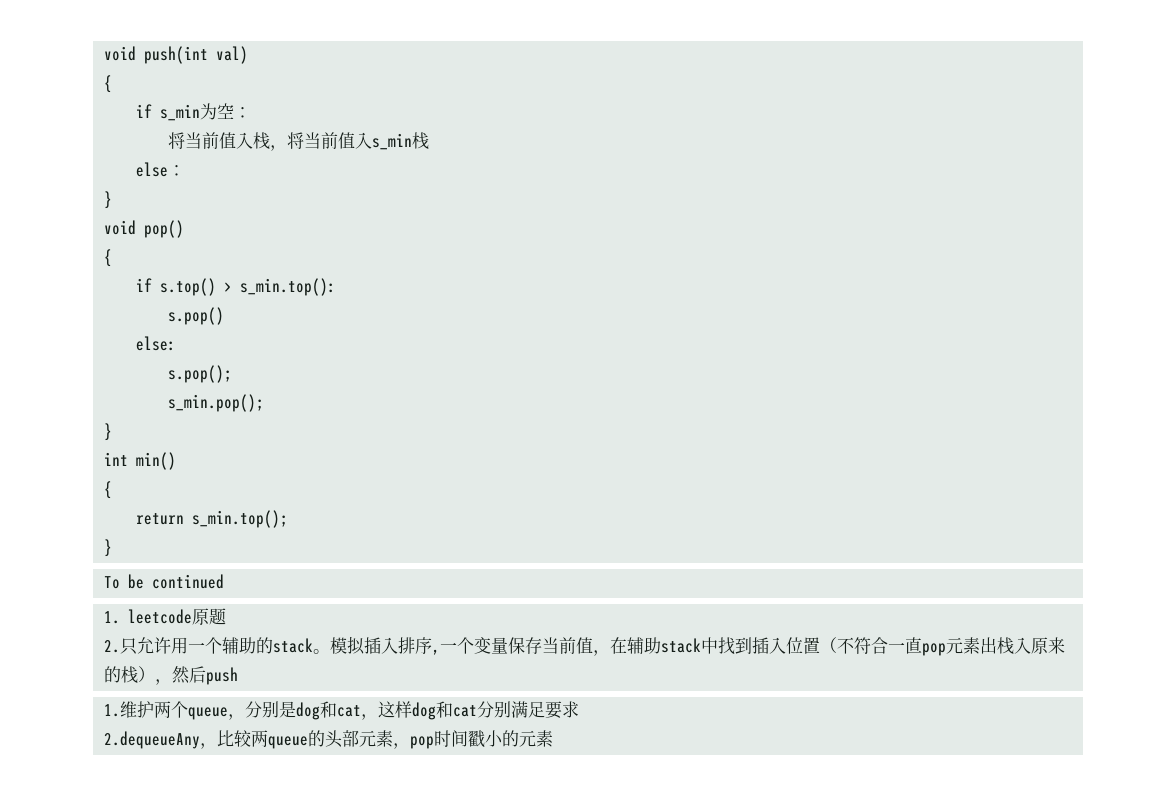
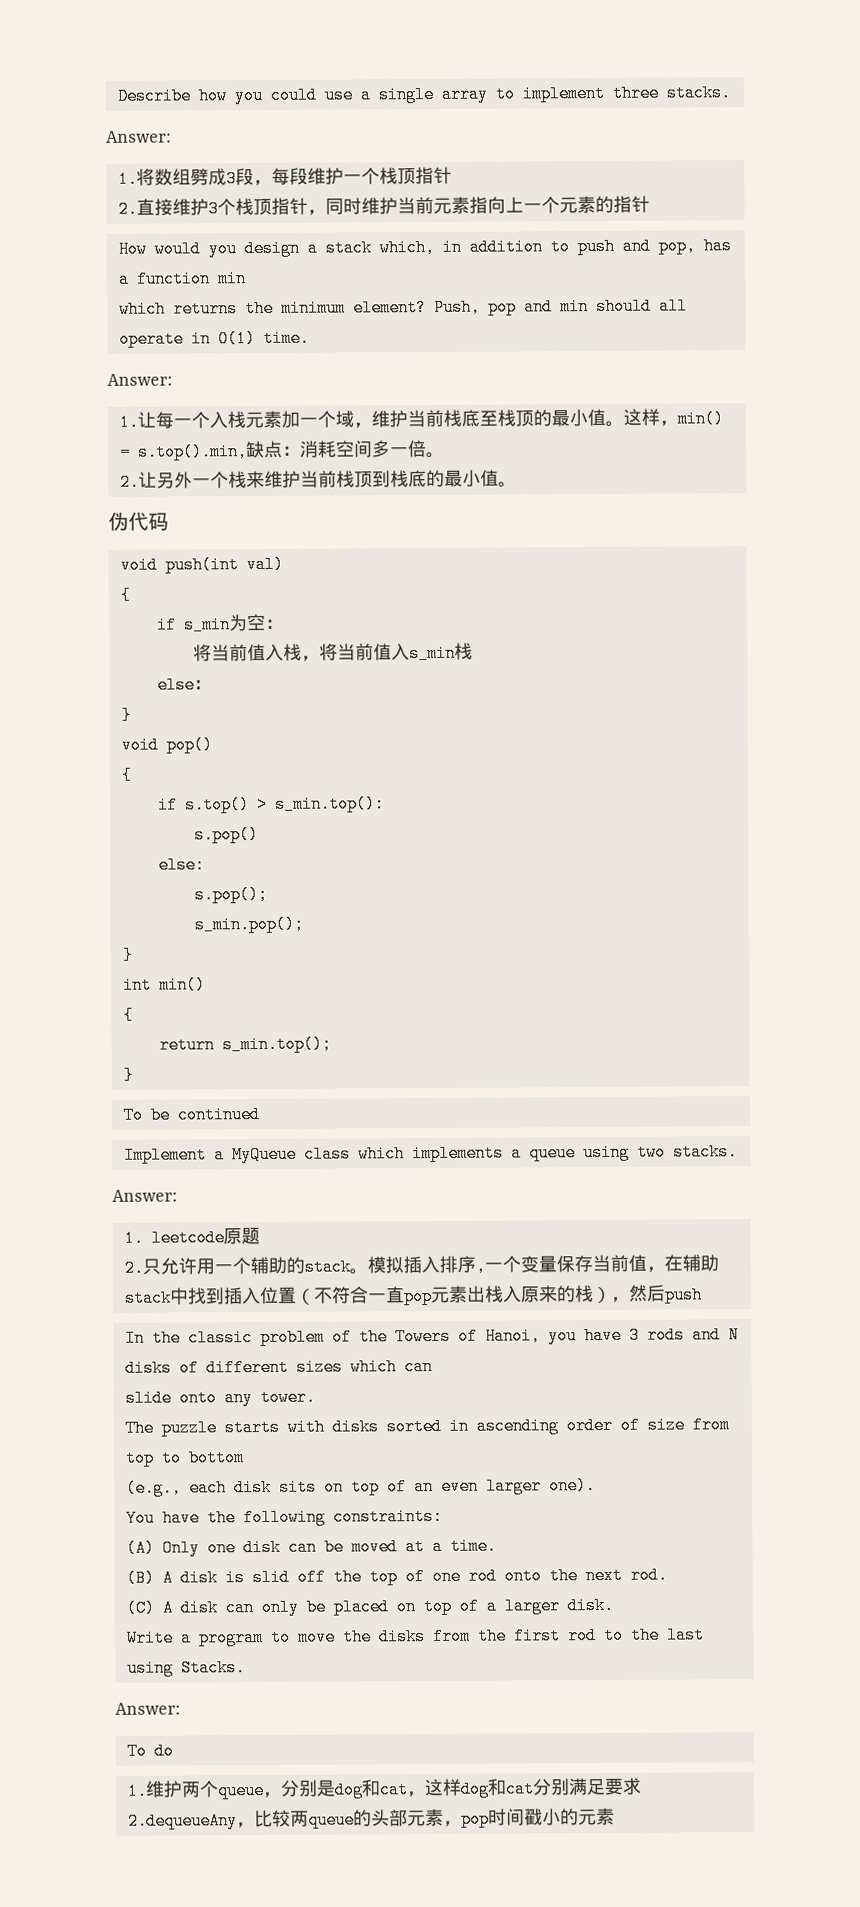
(104, 53) none -> [116,84,731,105] [106,130,172,143] [117,166,452,188] [117,195,650,218] [117,237,732,258] [117,270,247,288] [118,297,688,318] [118,329,310,348] [107,373,173,386] [118,408,724,431] [118,440,445,461] [119,469,517,491] [108,511,169,531] Describe how you could use a single array to implement three stacks. // Answer: // 1.将数组劈成3段，每段维护一个栈顶指针 // 2.直接维护3个栈顶指针，同时维护当前元素指向上一个元素的指针 // How would you design a stack which, in addition to push and pop, has a function min // which returns the minimum element? Push, pop and min should all operate in 0(1) time. // Answer: // 1.让每一个入栈元素加一个域，维护当前栈底至栈顶的最小值。这样，min() = s.top().min,缺点：消耗空间多一倍。 // 2.让另外一个栈来维护当前栈顶到栈底的最小值。 // 伪代码 //
(225, 581) none -> [123,1143,738,1164] [112,1189,178,1202] // Implement a MyQueue class which implements a queue using two stacks. // Answer:
(239, 676) none -> [124,1326,739,1347] [124,1357,433,1377] [124,1388,316,1407] [124,1416,730,1437] [124,1449,245,1467] [125,1477,596,1497] [125,1507,443,1527] [125,1537,497,1557] [125,1566,668,1587] [125,1596,614,1617] [126,1626,705,1647] [126,1659,246,1677] [115,1702,181,1715] [126,1742,174,1760] // In the classic problem of the Towers of Hanoi, you have 3 rods and N disks of different sizes which can // slide onto any tower. // The puzzle starts with disks sorted in ascending order of size from top to bottom // (e.g., each disk sits on top of an even larger one). // You have the following constraints: // (A) Only one disk can be moved at a time. // (B) A disk is slid off the top of one rod onto the next rod. // (C) A disk can only be placed on top of a larger disk. // Write a program to move the disks from the first rod to the last using Stacks. // Answer: // To do

